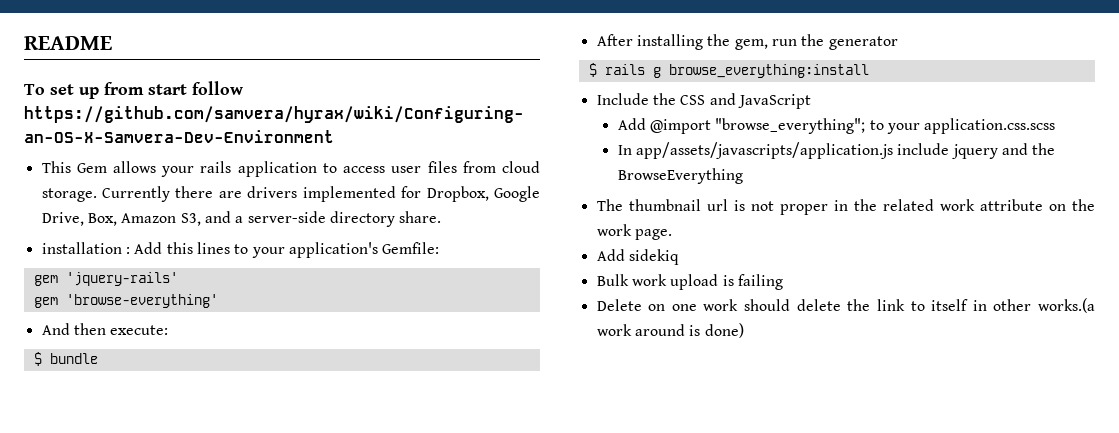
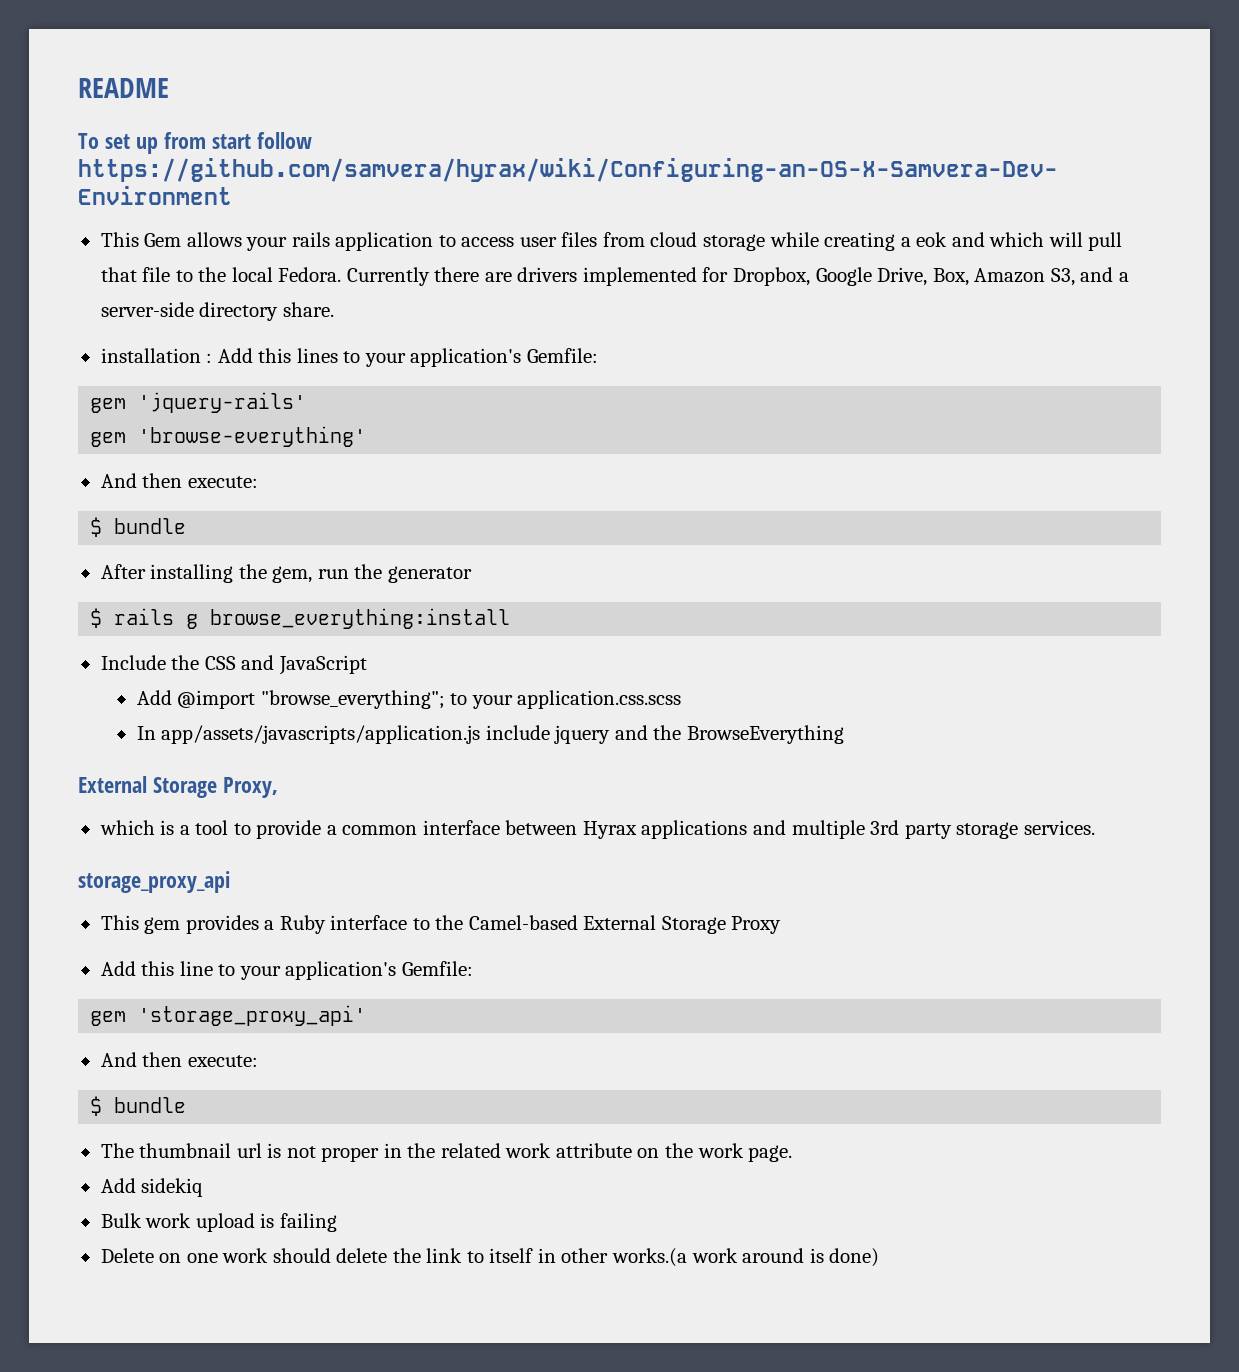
[41,188,97,202] storage. -> [702,232,1123,251] [100,267,342,282] storage while creating a eok and which will pull that file to the local Fedora.
(743, 176) none -> [78,776,278,798] [99,820,1095,839] [78,871,230,893] [100,915,782,934] [100,961,473,980] [90,1005,367,1026] [100,1052,258,1067] [90,1096,187,1116] // External Storage Proxy, // which is a tool to provide a common interface between Hyrax applications and multiple 3rd party storage services. // storage_proxy_api // This gem provides a Ruby interface to the Camel-based External Storage Proxy // Add this line to your application's Gemfile: // gem 'storage_proxy_api' // And then execute: // $ bundle

